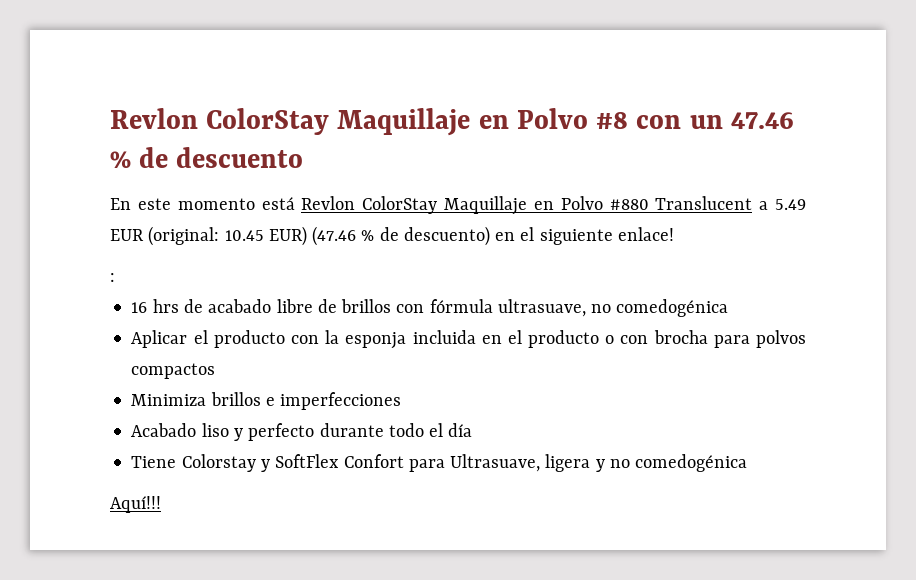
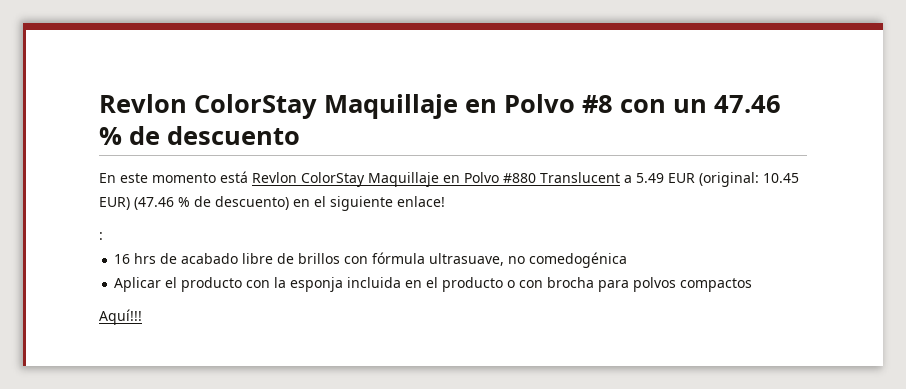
[131,392,402,410] [131,423,473,441] [131,454,748,472] // Minimiza brillos e imperfecciones // Acabado liso y perfecto durante todo el día // Tiene Colorstay y SoftFlex Confort para Ultrasuave, ligera y no comedogénica -> (753, 285) none

